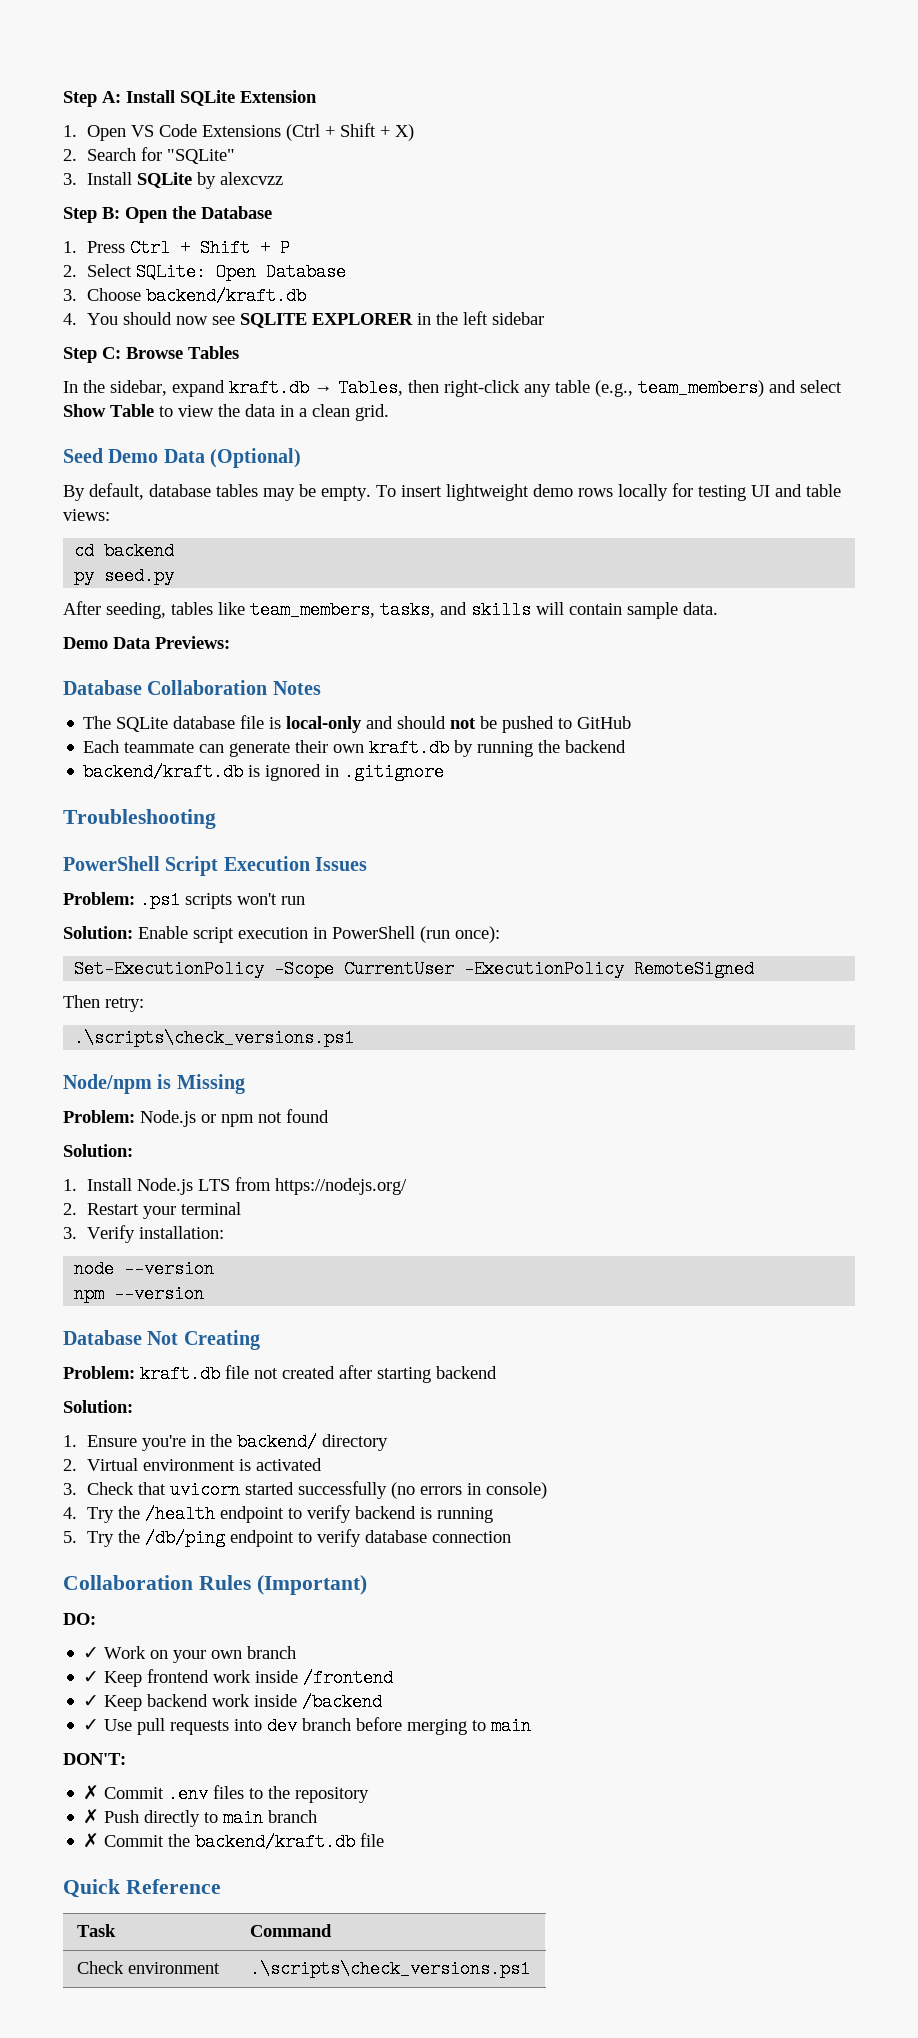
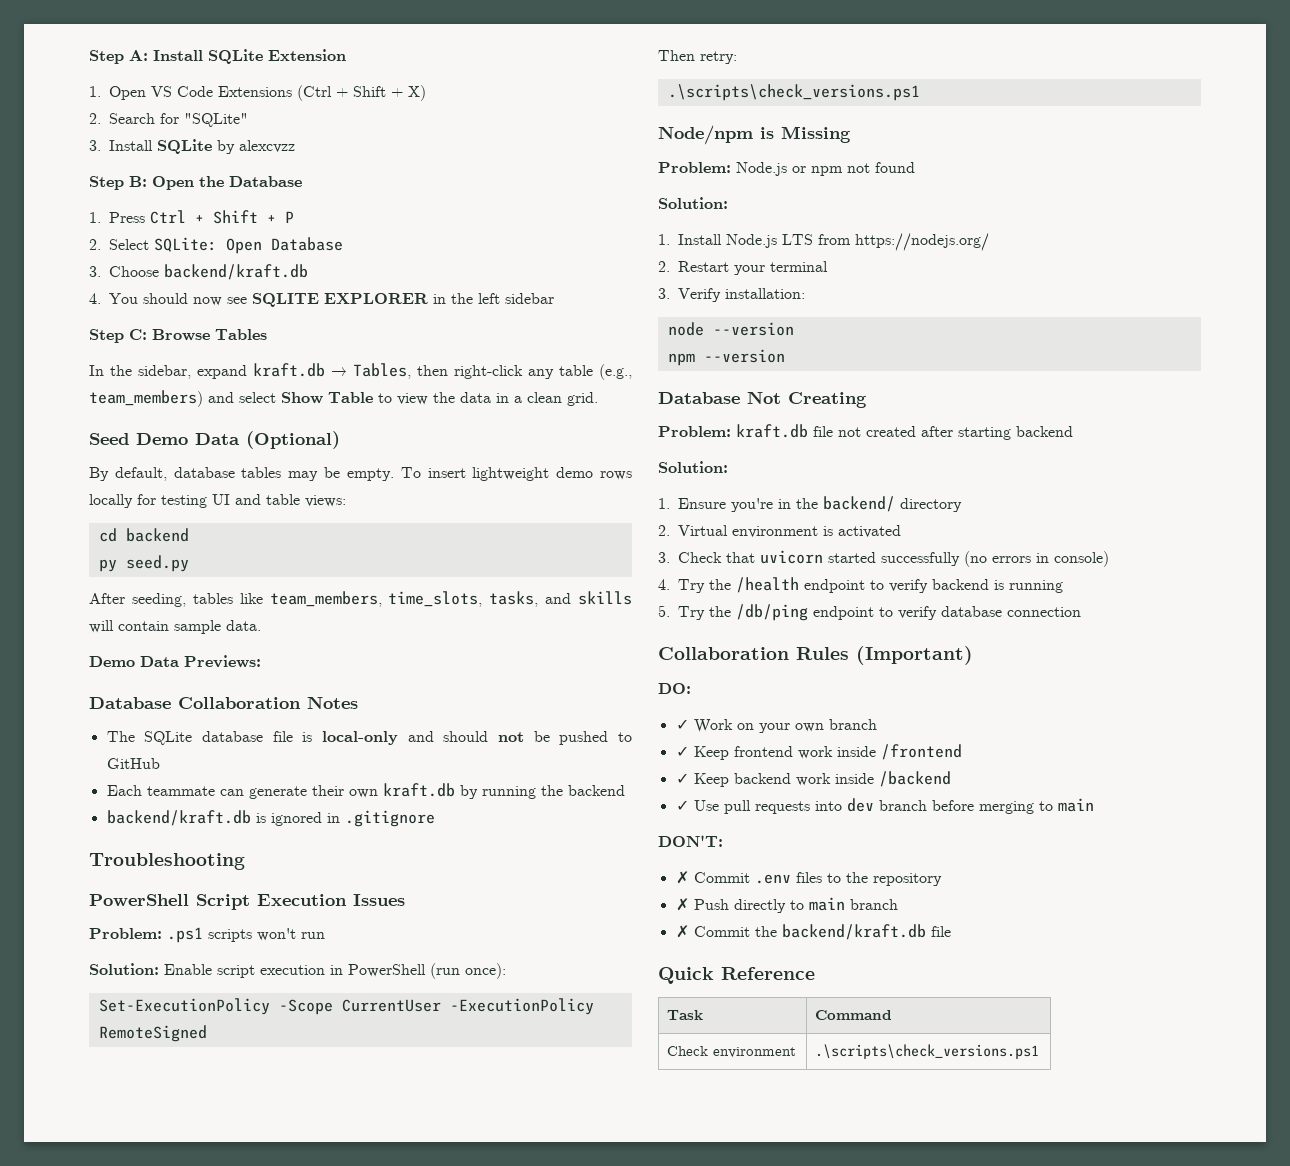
(375, 610) none -> [388,591,483,607] time_slots,

